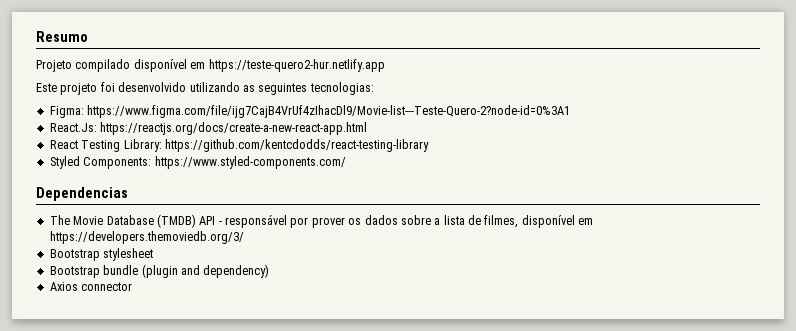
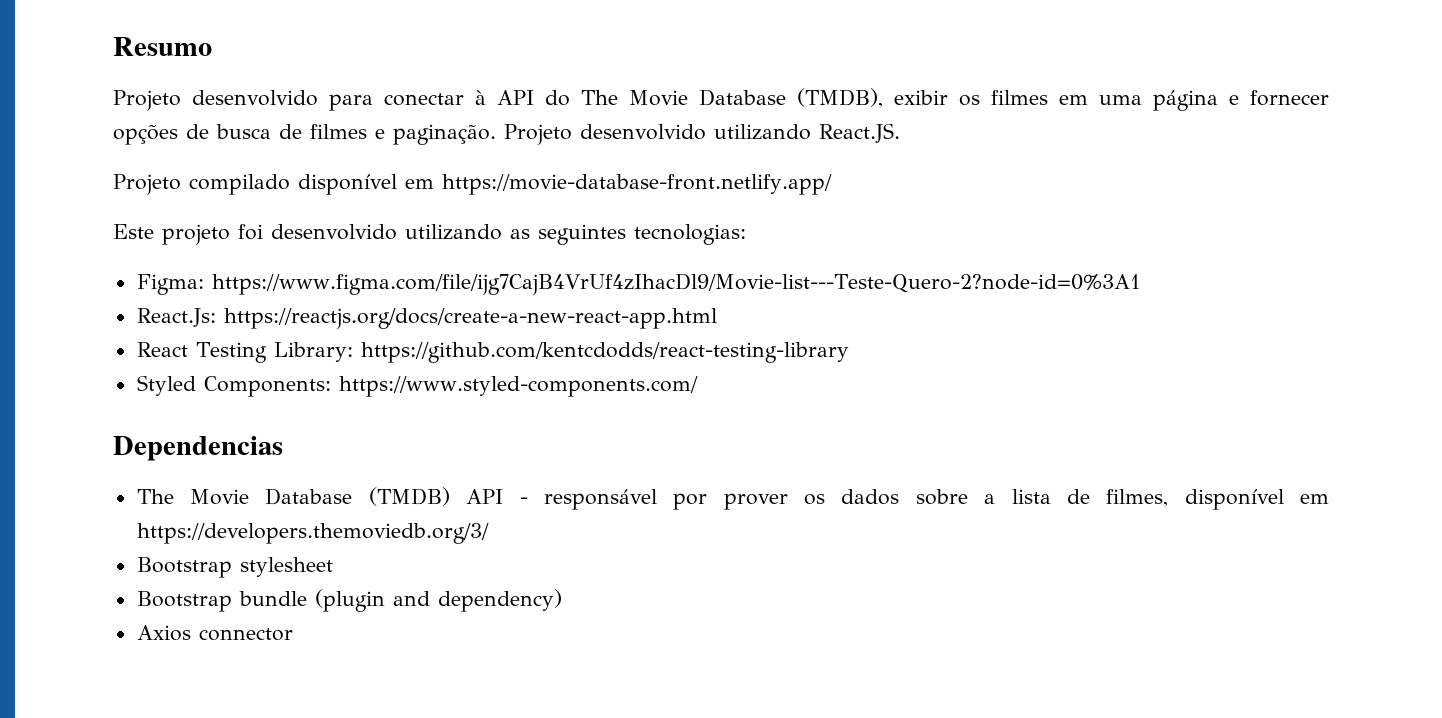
(88, 36) none -> [113,88,1329,111] [113,123,900,145] // Projeto desenvolvido para conectar à API do The Movie Database (TMDB), exibir os filmes em uma página e fornecer opções de busca de filmes e paginação. Projeto desenvolvido utilizando React.JS.
[208,59,385,72] https://teste-quero2-hur.netlify.app -> [442,174,832,195] https://movie-database-front.netlify.app/

